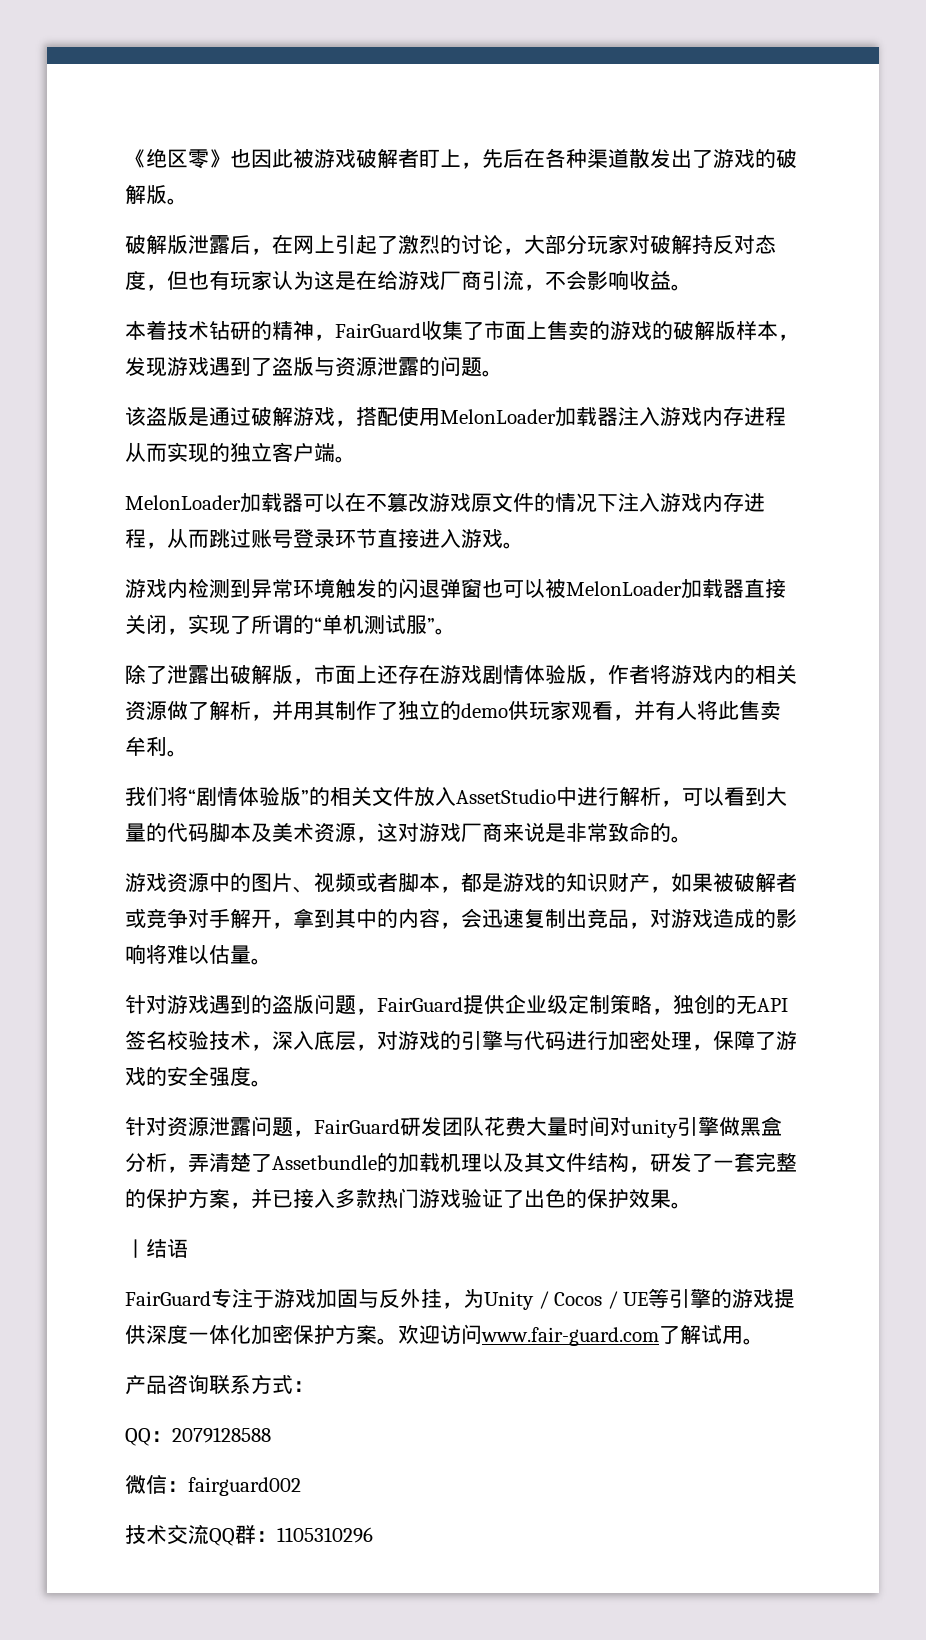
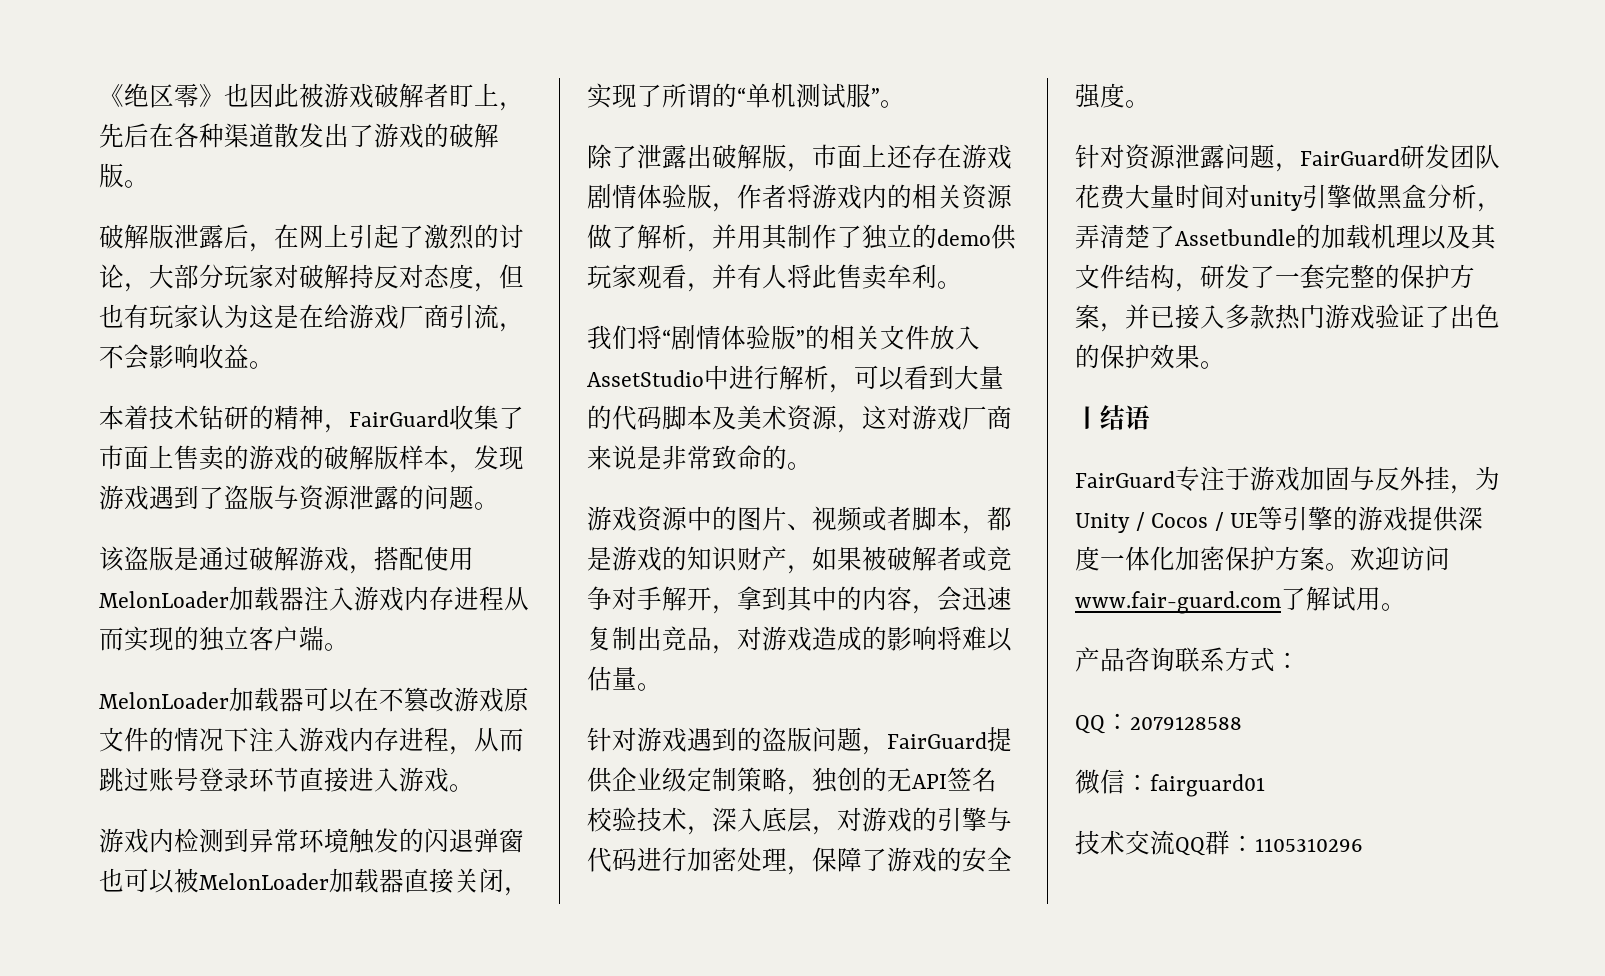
[188,1477,301,1496] fairguard002 -> [1150,774,1265,797] fairguard01

